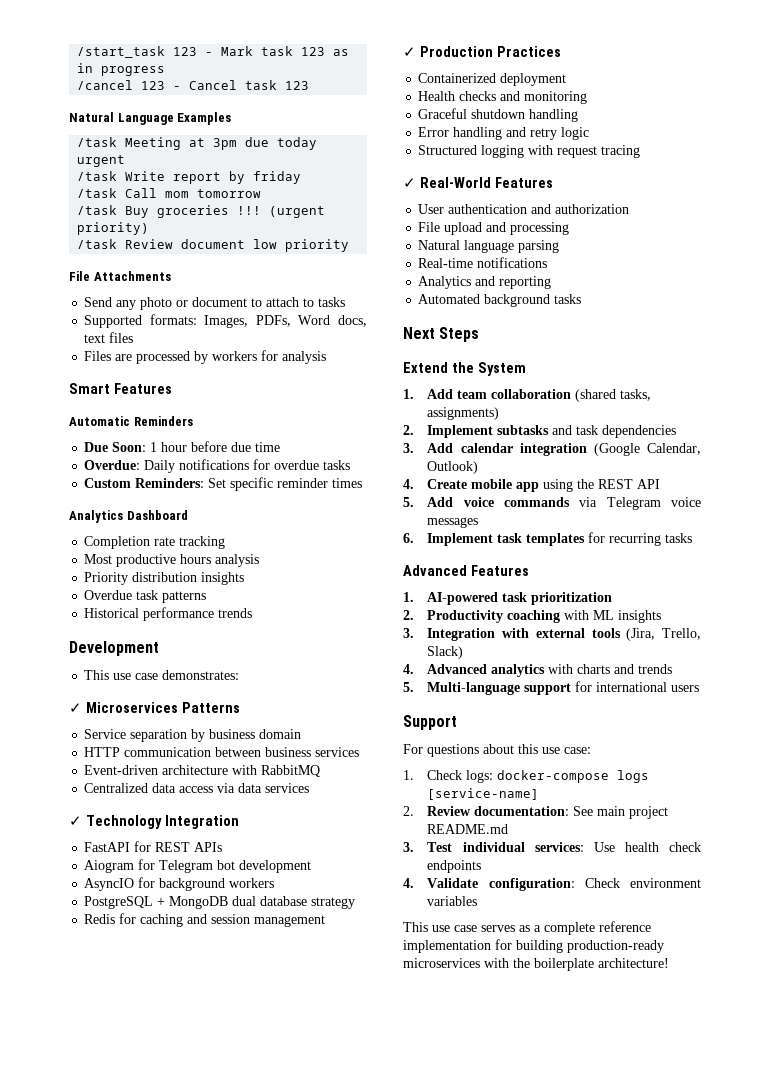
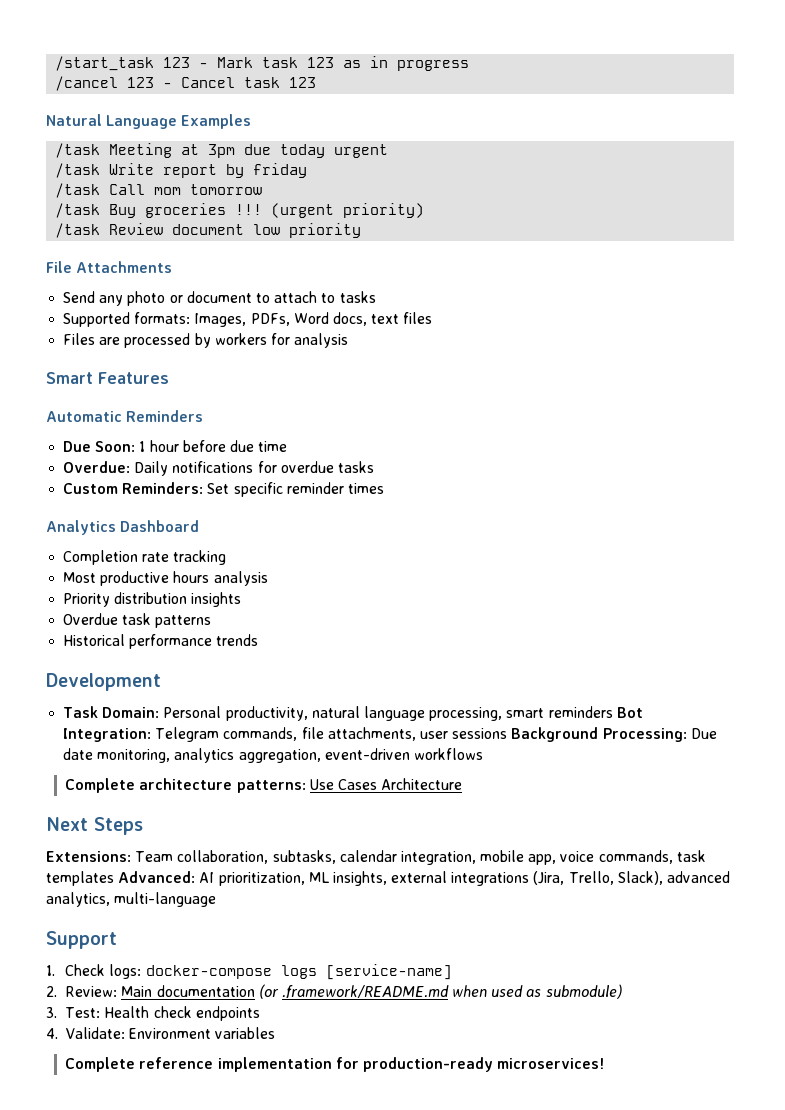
[84,670,240,680] [69,702,240,713] [84,729,302,742] [84,747,360,757] [84,765,321,777] [84,783,310,793] [69,815,239,829] [84,841,223,852] [84,859,312,873] [84,877,275,891] [84,896,356,909] [84,913,326,927] [403,46,561,57] [418,73,567,86] [418,91,588,104] [418,108,579,122] [418,127,590,140] [418,145,641,158] [403,177,553,188] [418,204,630,214] [418,222,570,235] [418,240,560,253] [418,257,548,268] [418,276,552,289] [418,294,582,307] [403,327,480,342] [403,362,526,376] [403,389,652,402] [427,407,500,420] [403,425,677,438] [403,443,701,456] [427,461,479,474] [403,479,661,492] [403,497,701,510] [427,517,479,528] [403,532,693,546] [403,565,529,576] [403,592,613,605] [403,610,662,623] [403,628,701,641] [427,646,464,659] [403,664,673,677] [403,681,700,695] [403,715,457,730] [403,744,591,757] This use case demonstrates: // ✓ Microservices Patterns // Service separation by business domain // HTTP communication between business services // Event-driven architecture with RabbitMQ // Centralized data access via data services // ✓ Technology Integration // FastAPI for REST APIs // Aiogram for Telegram bot development // AsyncIO for background workers // PostgreSQL + MongoDB dual database strategy // Redis for caching and session management // ✓ Production Practices // Containerized deployment // Health checks and monitoring // Graceful shutdown handling // Error handling and retry logic // Structured logging with request tracing // ✓ Real-World Features // User authentication and authorization // File upload and processing // Natural language parsing // Real-time notifications // Analytics and reporting // Automated background tasks // Next Steps // Extend the System // 1. Add team collaboration (shared tasks, assignments) // 2. Implement subtasks and task dependencies // 3. Add calendar integration (Google Calendar, Outlook) // 4. Create mobile app using the REST API // 5. Add voice commands via Telegram voice messages // 6. Implement task templates for recurring tasks // Advanced Features // 1. AI-powered task prioritization // 2. Productivity coaching with ML insights // 3. Integration with external tools (Jira, Trello, Slack) // 4. Advanced analytics with charts and trends // 5. Multi-language support for international users // Support // For questions about this use case: -> [63,706,643,721] [63,727,717,742] [63,748,483,763] [65,778,463,793] [46,817,143,835] [46,850,706,865] [46,871,731,886] [46,892,217,907] [46,931,117,949] Task Domain: Personal productivity, natural language processing, smart reminders Bot Integration: Telegram commands, file attachments, user sessions Background Processing: Due date monitoring, analytics aggregation, event-driven workflows // Complete architecture patterns: Use Cases Architecture // Next Steps // Extensions: Team collaboration, subtasks, calendar integration, mobile app, voice commands, task templates Advanced: AI prioritization, ML insights, external integrations (Jira, Trello, Slack), advanced analytics, multi-language // Support
[427,806,669,819] [427,824,509,834] [403,842,701,852] [427,860,482,873] [403,878,701,891] [427,896,478,906] [403,921,651,935] [403,939,664,953] [403,958,669,971] Review documentation: See main project README.md // 3. Test individual services: Use health check endpoints // 4. Validate configuration: Check environment variables // This use case serves as a complete reference implementation for building production-ready microservices with the boilerplate architecture! -> [65,984,622,999] [46,1006,260,1021] [46,1027,276,1039] [65,1057,605,1072] Review: Main documentation (or .framework/README.md when used as submodule) // 3. Test: Health check endpoints // 4. Validate: Environment variables // Complete reference implementation for production-ready microservices!

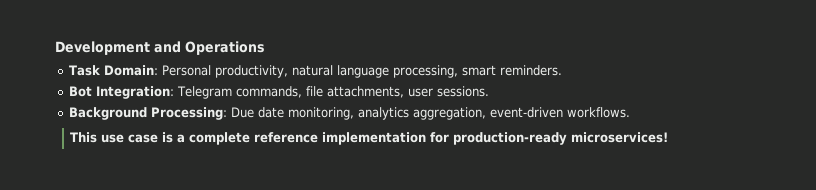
[55,56,470,71] [55,76,317,91] [46,114,252,129] [55,143,389,158] [55,163,308,178] [55,183,263,198] [55,203,425,218] [55,223,362,238] [46,261,173,273] [63,291,376,306] [63,312,433,327] [63,333,349,348] [46,372,169,384] [46,410,204,422] [63,440,288,452] [63,461,374,476] [63,482,384,497] [46,520,200,535] [63,550,227,565] [63,571,268,586] [63,592,242,607] [63,613,212,628] [63,634,259,649] /start_task 123 - Mark task 123 as in progress // /cancel 123 - Cancel task 123 // Natural Language Examples // /task Meeting at 3pm due today urgent // /task Write report by friday // /task Call mom tomorrow // /task Buy groceries !!! (urgent priority) // /task Review document low priority // File Attachments // Send any photo or document to attach to tasks // Supported formats: Images, PDFs, Word docs, text files // Files are processed by workers for analysis // Smart Features // Automatic Reminders // Due Soon: 1 hour before due time // Overdue: Daily notifications for overdue tasks // Custom Reminders: Set specific reminder times // Analytics Dashboard // Completion rate tracking // Most productive hours analysis // Priority distribution insights // Overdue task patterns // Historical performance trends // -> (55, 48) none
(161, 682) none -> [154,41,265,55] and Operations
[548,706,613,718] reminders -> [499,65,562,76] reminders. //
[452,728,508,739] sessions -> [436,86,489,97] sessions. //
[413,748,483,760] [65,778,463,793] [46,817,143,835] [46,850,706,865] [46,871,731,886] [46,892,217,907] [46,931,117,949] [46,964,452,980] [46,984,622,999] [46,1006,260,1021] [46,1027,276,1039] [65,1057,136,1072] workflows // Complete architecture patterns: Use Cases Architecture // Next Steps // Extensions: Team collaboration, subtasks, calendar integration, mobile app, voice commands, task templates Advanced: AI prioritization, ML insights, external integrations (Jira, Trello, Slack), advanced analytics, multi-language // Support // 1. Check logs: docker-compose logs [service-name] // 2. Review: Main documentation (or .framework/README.md when used as submodule) // 3. Test: Health check endpoints // 4. Validate: Environment variables // Complete -> [566,107,630,118] [70,132,251,145] workflows. // This use case is a complete

